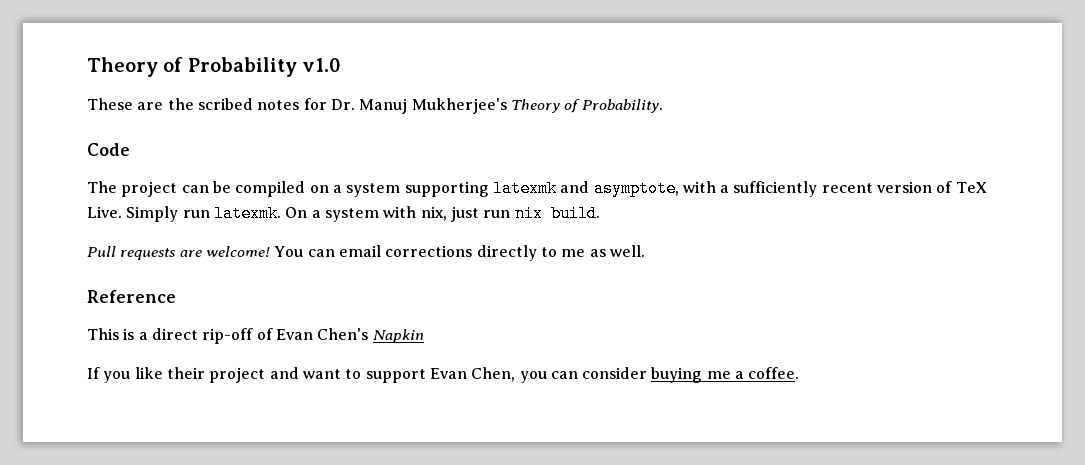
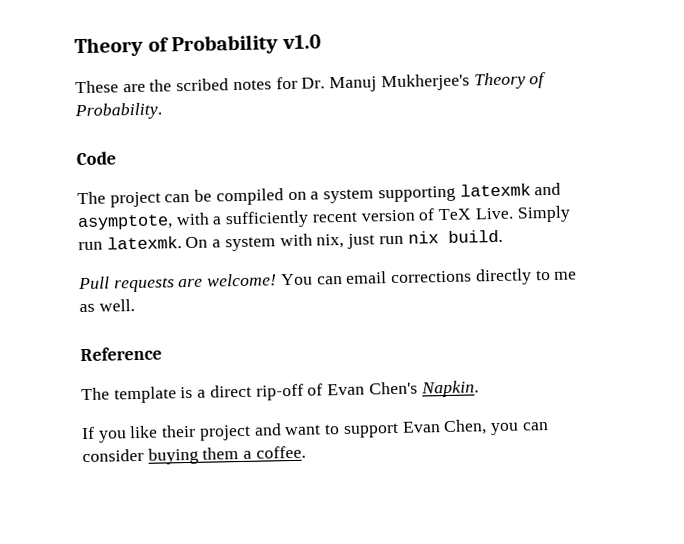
[87,328,119,340] This -> [81,386,177,404] The template
[372,329,424,343] Napkin -> [420,380,479,398] Napkin.
[706,371,731,379] me -> [202,447,240,460] them

